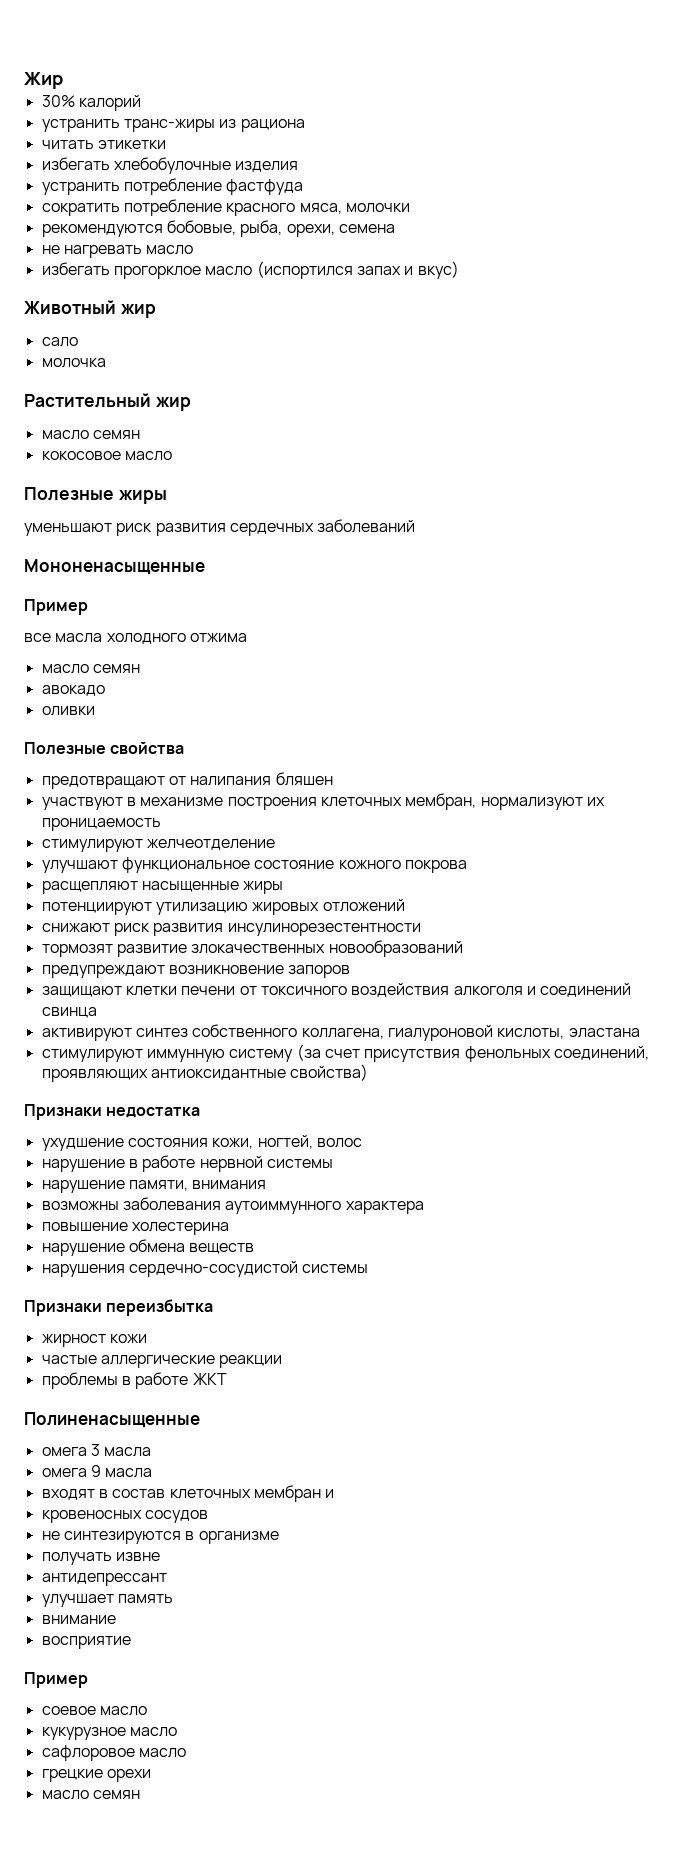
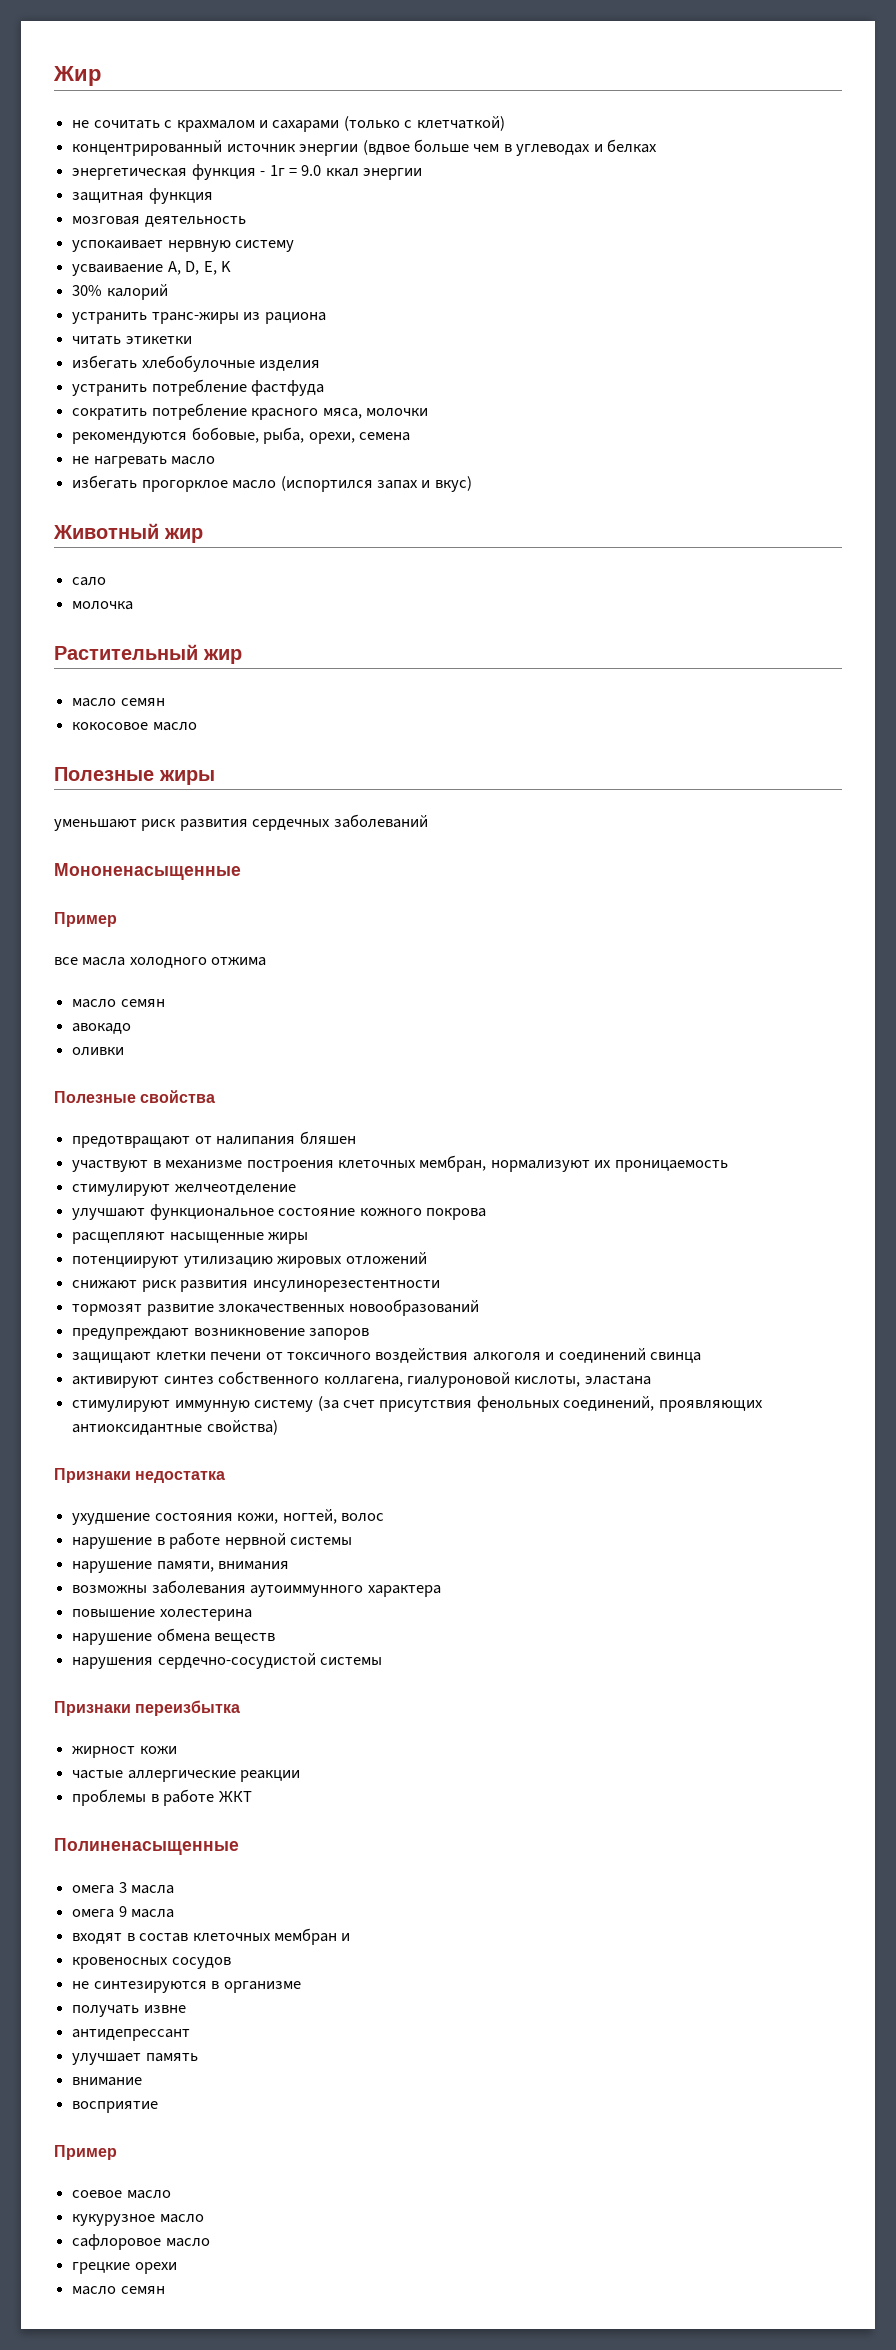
(63, 80) none -> [72,116,505,132] [72,139,658,156] [72,164,423,180] [72,188,213,204] [72,216,246,227] [72,240,295,252] [72,261,231,276] // не сочитать с крахмалом и сахарами (только с клетчаткой) // концентрированный источник энергии (вдвое больше чем в углеводах и белках // энергетическая функция - 1г = 9.0 ккал энергии // защитная функция // мозговая деятельность // успокаивает нервную систему // усваиваение A, D, E, K

